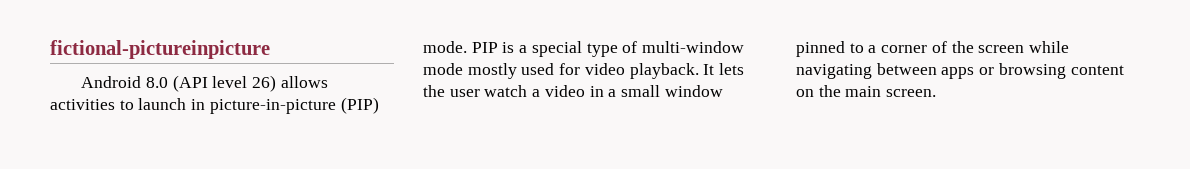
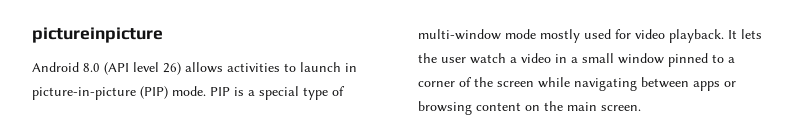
[50,40,270,59] fictional-pictureinpicture -> [32,27,163,43] pictureinpicture

